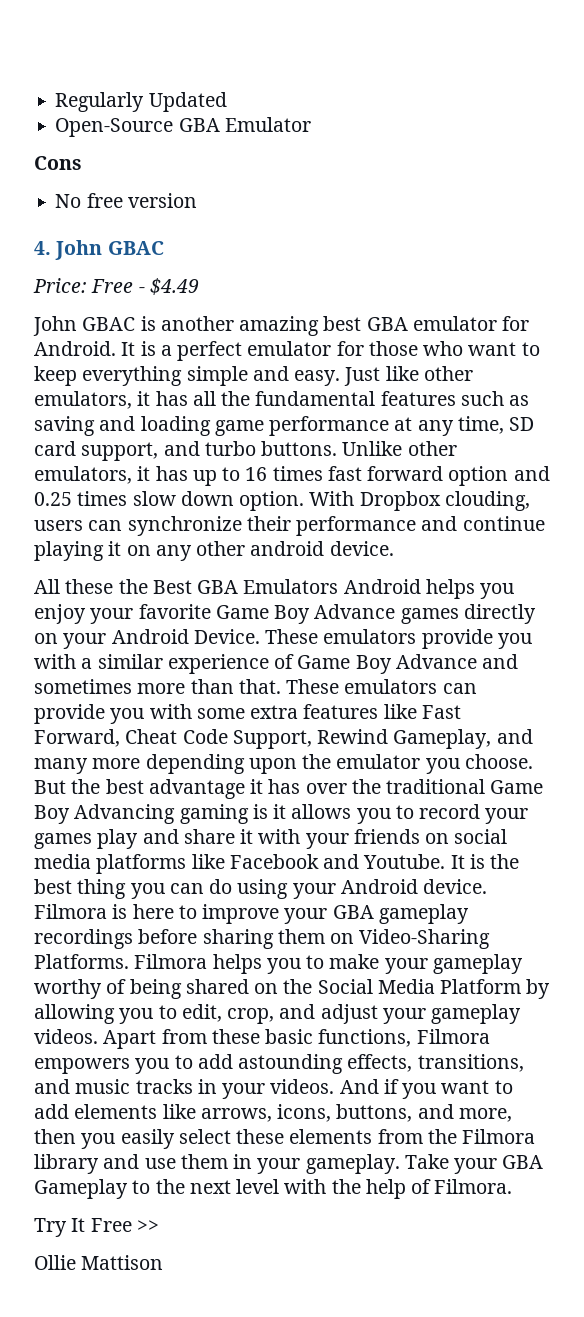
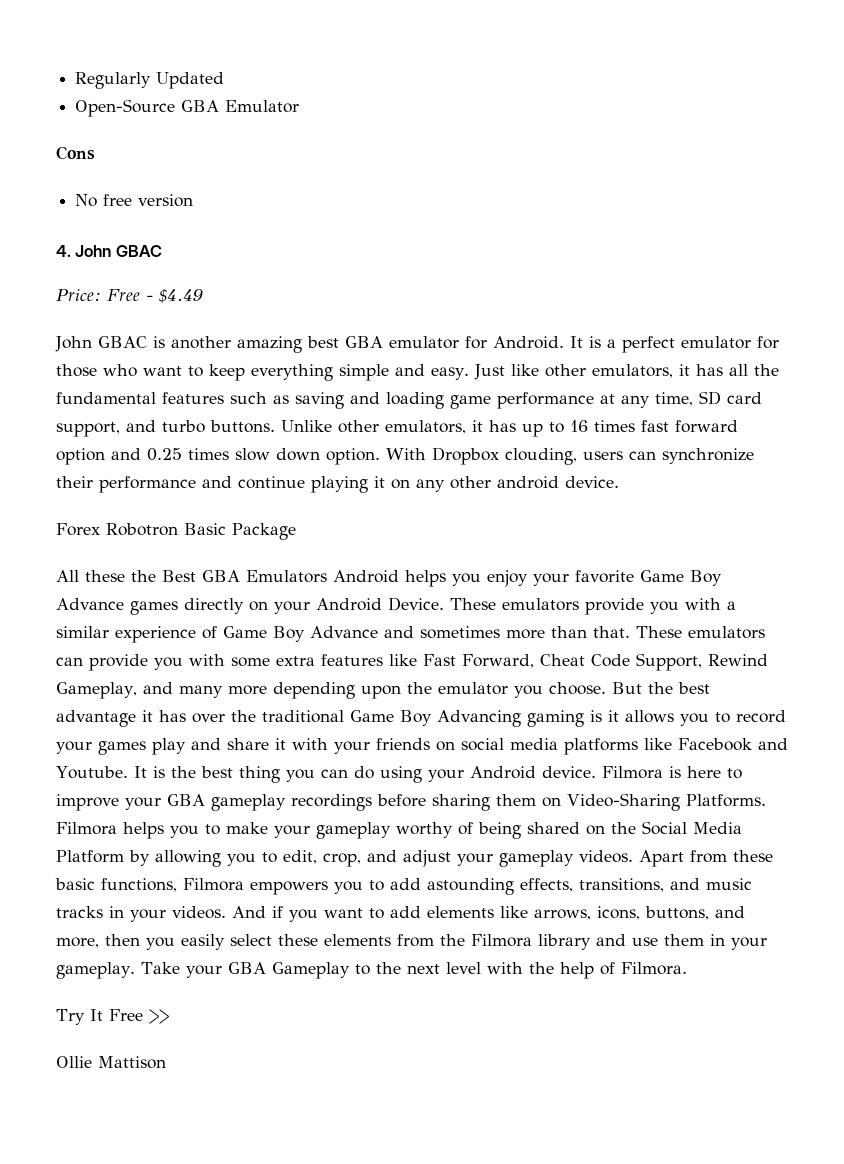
(394, 548) none -> [56,523,296,540] // Forex Robotron Basic Package

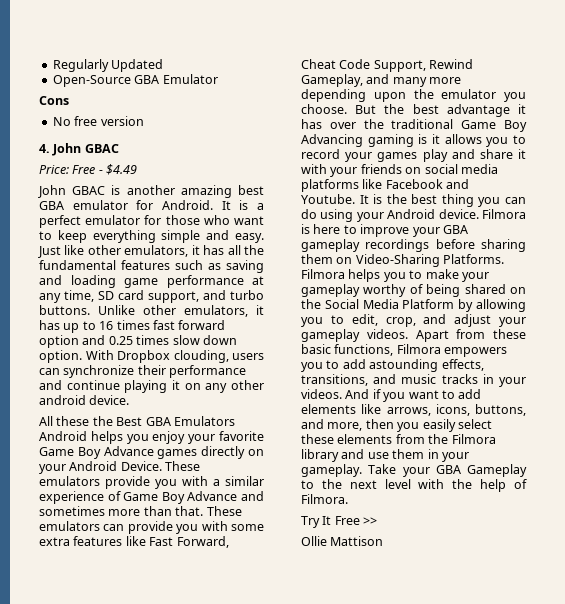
[56,523,296,540] // Forex Robotron Basic Package -> (130, 400) none

